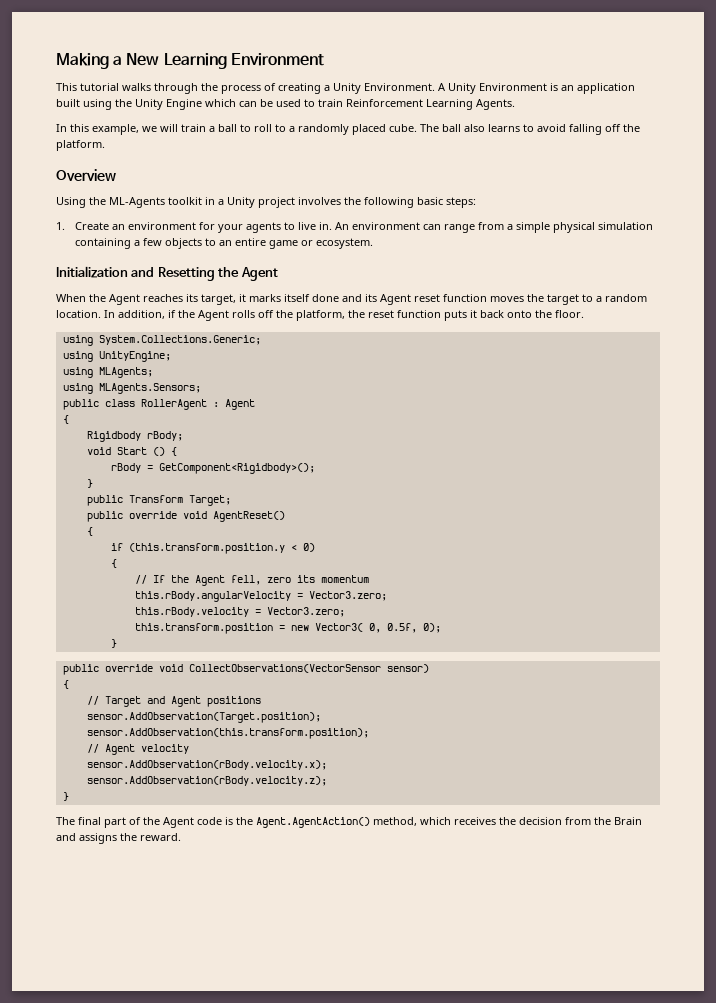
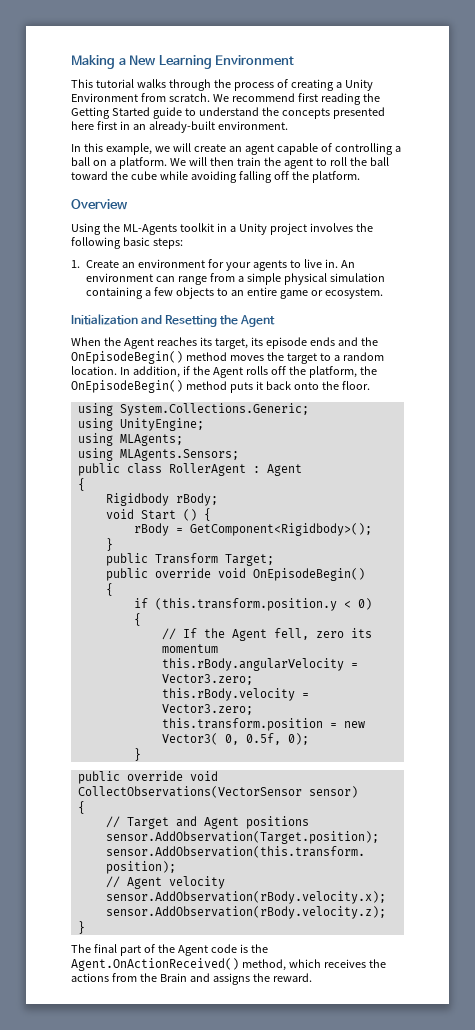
[364,83,635,94] [56,99,515,110] Environment. A Unity Environment is an application built using the Unity Engine which can be used to train Reinforcement Learning Agents. -> [71,93,380,105] [71,107,385,119] [71,121,288,133] Environment from scratch. We recommend first reading the Getting Started guide to understand the concepts presented here first in an already-built environment.
[181,124,566,135] train a ball to roll to a randomly placed cube. The ball also learns to avoid -> [193,143,401,155] [71,157,389,169] [71,171,237,183] create an agent capable of controlling a ball on a platform. We will then train the agent to roll the ball toward the cube while avoiding
[239,294,487,305] it marks itself done and its Agent reset function -> [250,337,378,349] [71,351,227,364] its episode ends and the OnEpisodeBegin() method
[368,310,441,318] reset function -> [71,380,227,393] OnEpisodeBegin() method
[212,511,285,522] AgentReset() -> [252,568,365,581] OnEpisodeBegin()
[256,817,370,828] Agent.AgentAction() -> [71,958,239,971] Agent.OnActionReceived()
[519,817,562,825] decision -> [71,973,109,982] actions

